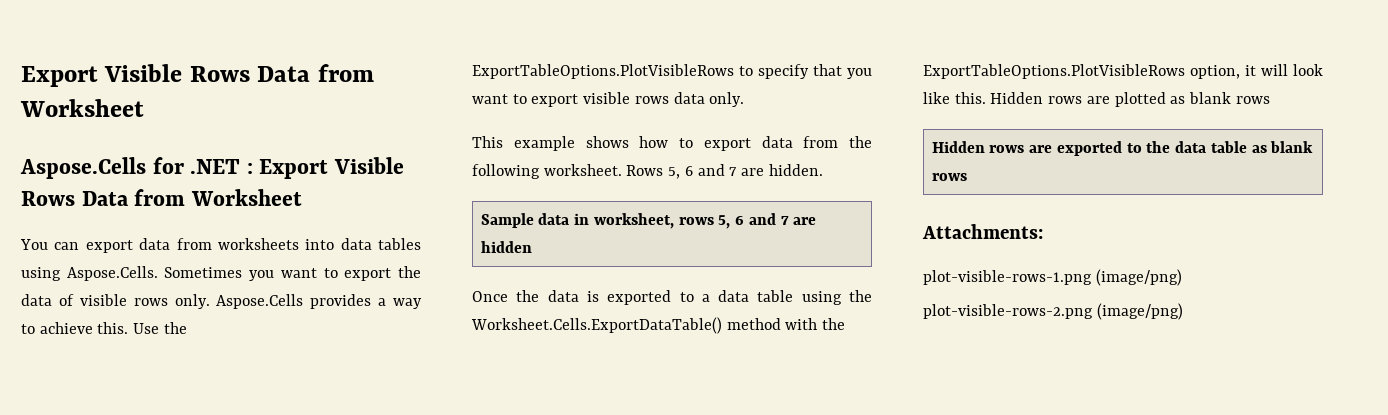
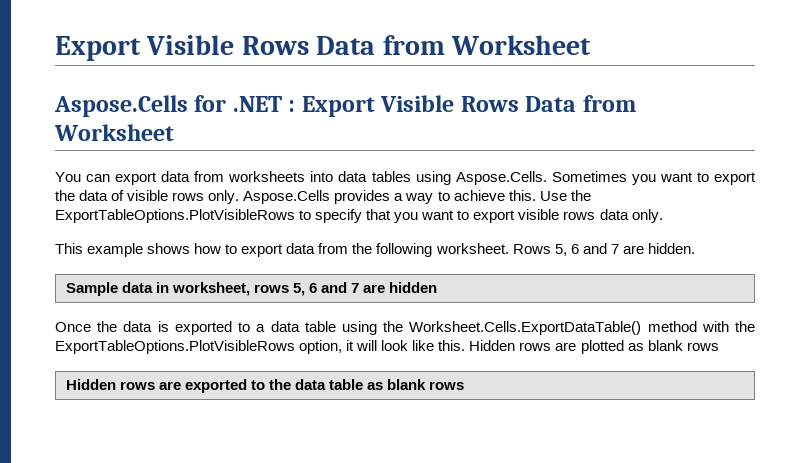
[922,224,1043,239] [923,269,1182,286] [923,303,1183,320] // Attachments: // plot-visible-rows-1.png (image/png) // plot-visible-rows-2.png (image/png) -> (465, 385) none

